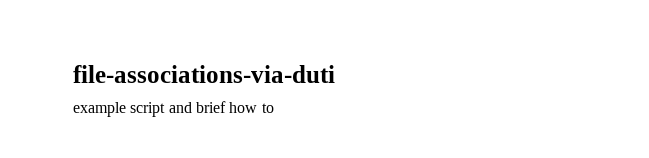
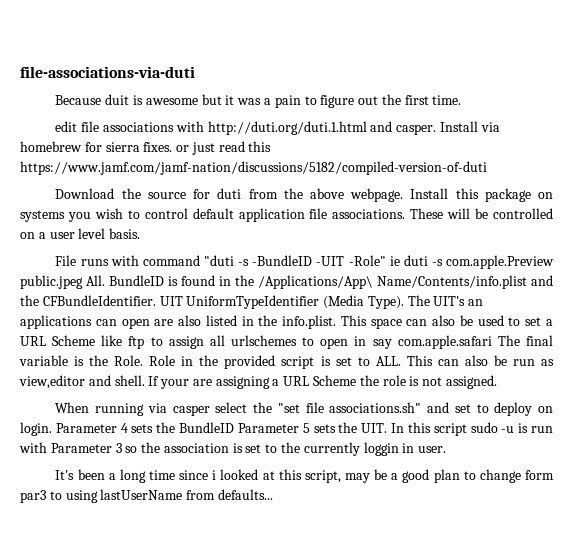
[73,101,274,117] example script and brief how to -> [55,94,462,108] [55,121,500,135] [20,141,272,155] [20,161,487,175] [55,188,553,202] [20,208,554,222] [20,228,141,239] [55,255,554,269] [20,275,553,289] [20,295,484,309] [20,315,553,329] [20,335,554,349] [19,355,554,369] [19,375,497,389] [55,402,553,416] [20,422,553,436] [19,442,447,456] [55,469,554,483] [20,489,273,503] Because duit is awesome but it was a pain to figure out the first time. // edit file associations with http://duti.org/duti.1.html and casper. Install via homebrew for sierra fixes. or just read this https://www.jamf.com/jamf-nation/discussions/5182/compiled-version-of-duti // Download the source for duti from the above webpage. Install this package on systems you wish to control default application file associations. These will be controlled on a user level basis. // File runs with command "duti -s -BundleID -UIT -Role" ie duti -s com.apple.Preview public.jpeg All. BundleID is found in the /Applications/App\ Name/Contents/info.plist and the CFBundleIdentifier. UIT UniformTypeIdentifier (Media Type). The UIT's an applications can open are also listed in the info.plist. This space can also be used to set a URL Scheme like ftp to assign all urlschemes to open in say com.apple.safari The final variable is the Role. Role in the provided script is set to ALL. This can also be run as view,editor and shell. If your are assigning a URL Scheme the role is not assigned. // When running via casper select the "set file associations.sh" and set to deploy on login. Parameter 4 sets the BundleID Parameter 5 sets the UIT. In this script sudo -u is run with Parameter 3 so the association is set to the currently loggin in user. // It's been a long time since i looked at this script, may be a good plan to change form par3 to using lastUserName from defaults...

